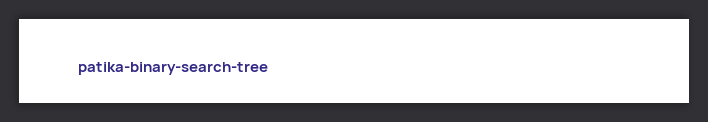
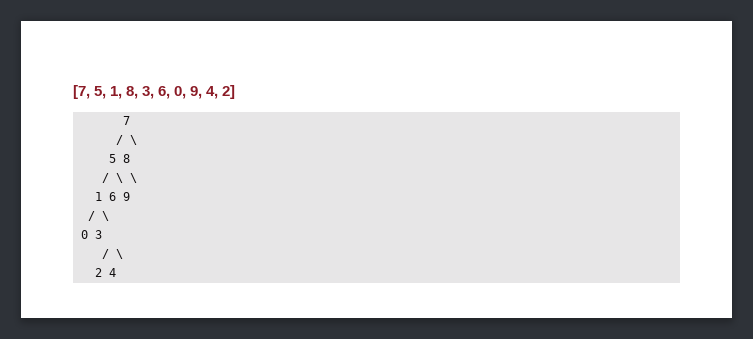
[78,62,268,75] patika-binary-search-tree -> [73,85,236,99] [122,116,130,125] [115,135,137,145] [108,154,130,163] [101,173,137,183] [94,192,130,201] [87,211,109,221] [80,230,102,239] [101,249,123,259] [94,268,116,277] [7, 5, 1, 8, 3, 6, 0, 9, 4, 2] // 7 // / \ // 5 8 // / \ \ // 1 6 9 // / \ // 0 3 // / \ // 2 4

